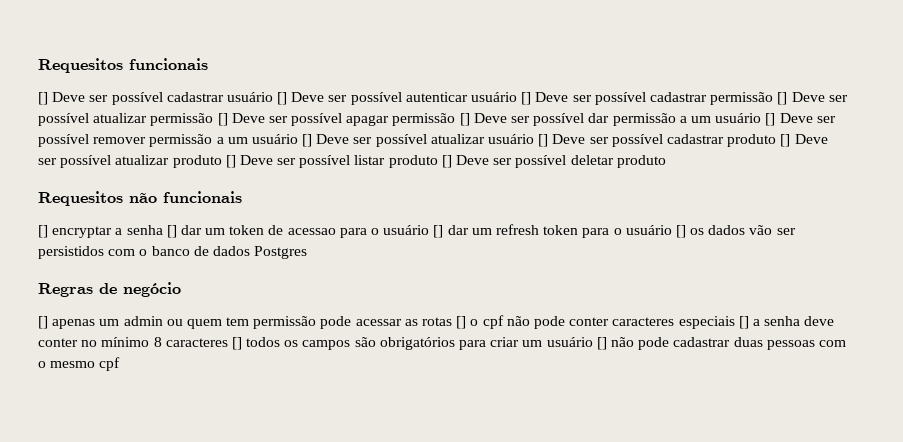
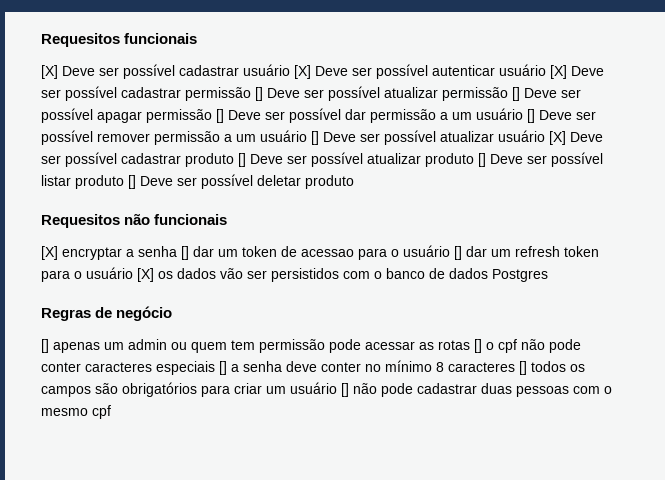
[38,92,48,105] [] -> [41,65,58,79] [X]
[277,92,288,105] [] -> [294,65,311,79] [X]
[521,92,532,105] [] -> [550,65,567,79] [X]
[538,134,549,147] [] -> [549,131,566,145] [X]
[38,225,48,238] [] -> [41,246,58,260] [X]
[675,225,686,238] [] -> [137,268,154,282] [X]

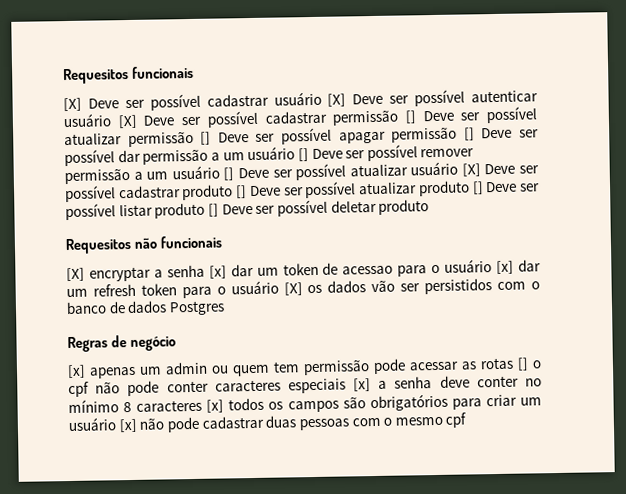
[181,246,189,260] [] -> [208,265,227,279] [x]
[454,246,462,260] [] -> [496,260,515,274] [x]
[41,339,49,353] [] -> [67,364,86,379] [x]
[219,361,227,375] [] -> [353,378,372,392] [x]
[519,361,527,375] [] -> [206,399,225,413] [x]
[341,383,349,397] [] -> [118,418,138,433] [x]

